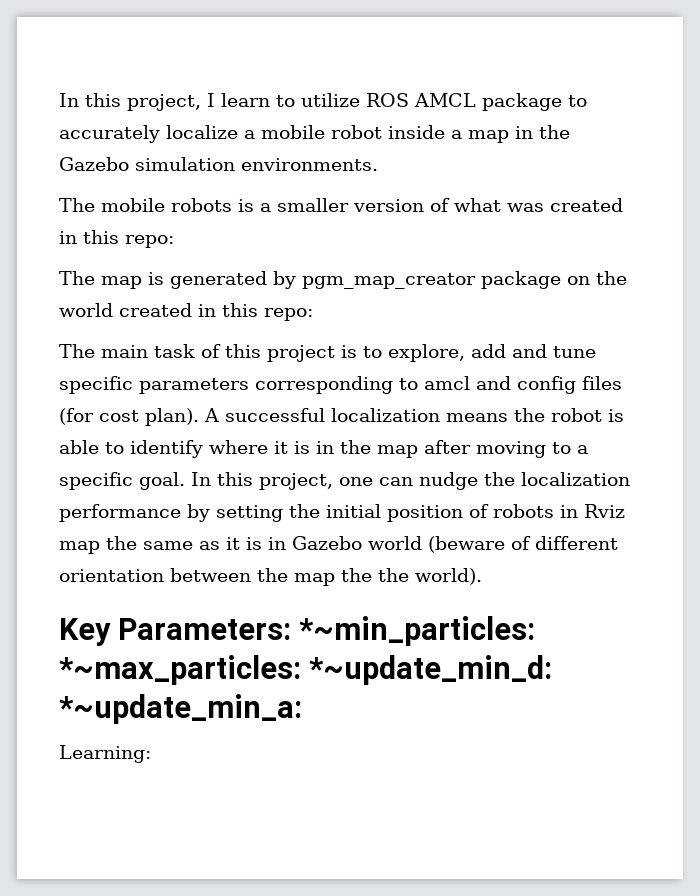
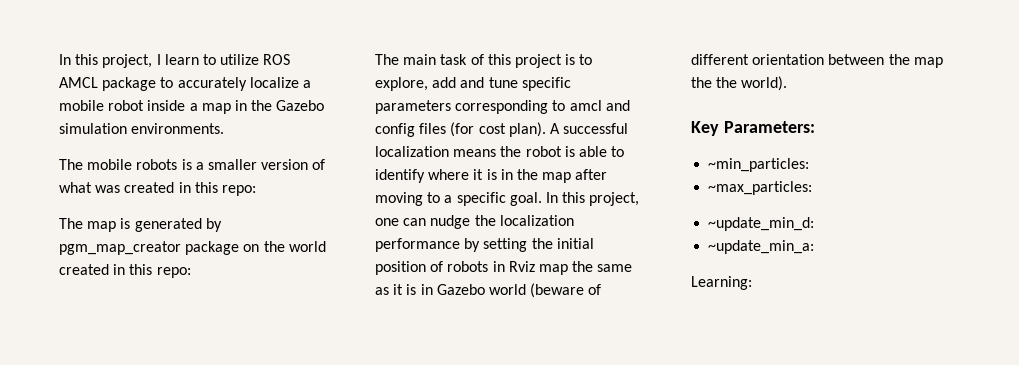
[299,616,536,646] [59,655,553,685] [59,694,302,724] *~min_particles: *~max_particles: *~update_min_d: *~update_min_a: -> [708,158,810,172] [708,181,813,195] [708,217,815,231] [708,240,815,254] // ~min_particles: // ~max_particles: // ~update_min_d: // ~update_min_a:

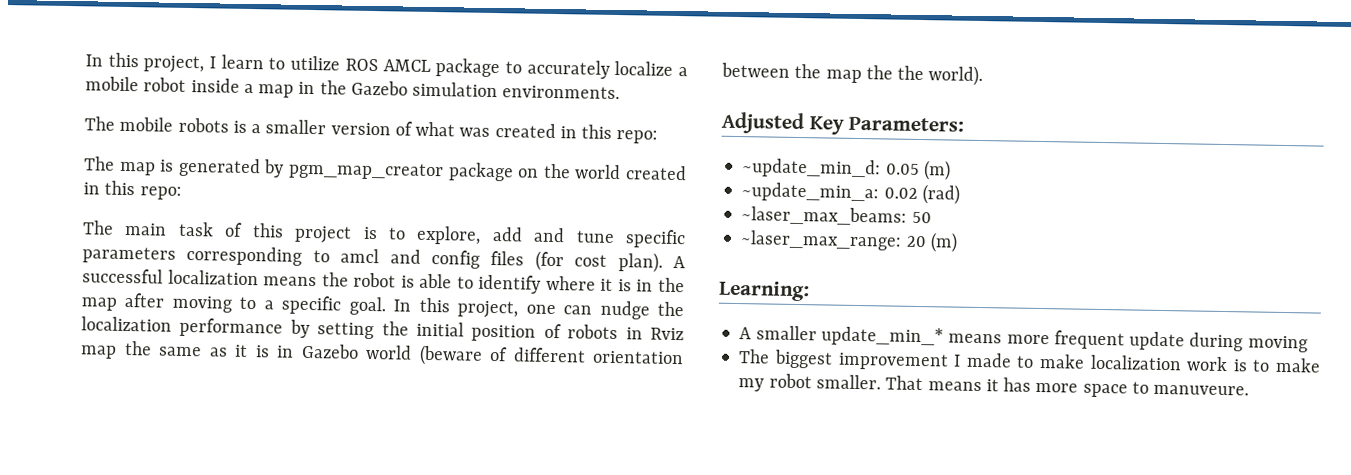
(788, 83) none -> [721,111,805,135] Adjusted
[708,158,810,172] [708,181,813,195] // ~min_particles: // ~max_particles: -> (965, 124) none
(815, 224) none -> [885,160,951,181] 0.05 (m)
[691,276,752,290] // Learning: -> [883,184,960,205] [741,206,932,226] [740,230,958,253] [718,280,810,302] [739,325,1308,353] [738,349,1321,373] [738,373,1250,398] 0.02 (rad) // ~laser_max_beams: 50 // ~laser_max_range: 20 (m) // Learning: // A smaller update_min_* means more frequent update during moving // The biggest improvement I made to make localization work is to make my robot smaller. That means it has more space to manuveure.

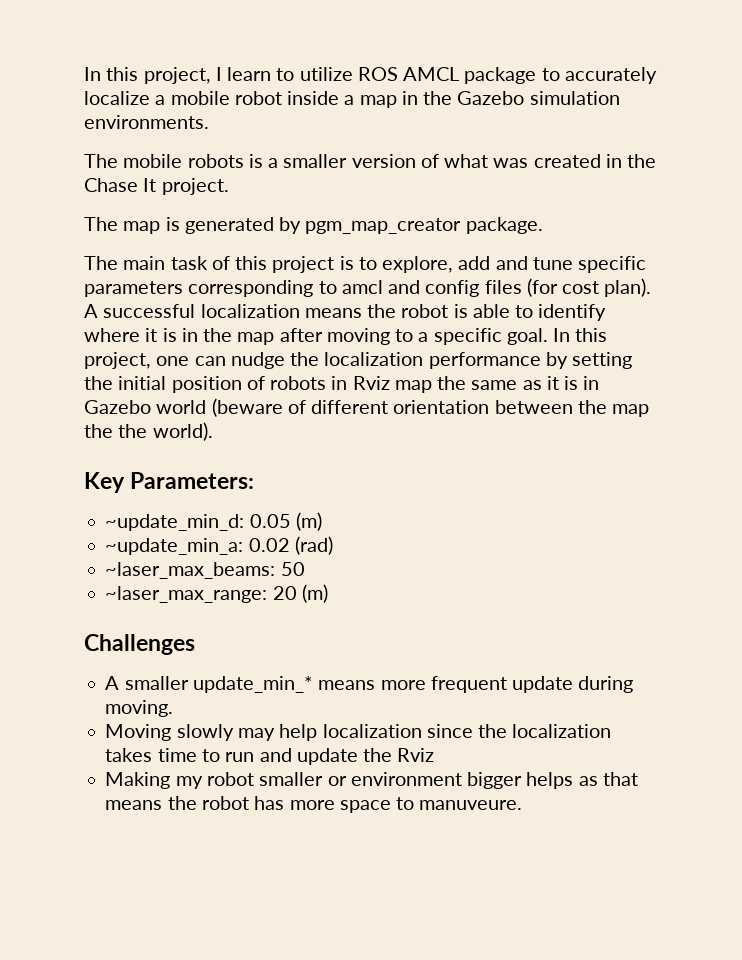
[581,124,659,144] this repo: -> [627,154,657,168] [84,178,229,195] the Chase It project.
[447,162,688,182] [83,180,182,200] package on the world created in this repo: -> [465,217,543,234] package.
[721,111,805,135] Adjusted -> (213, 431) none
[718,280,810,302] Learning: -> [84,634,195,655] Challenges
[1247,335,1308,353] [738,349,1321,373] [738,373,999,392] moving // The biggest improvement I made to make localization work is to make my robot smaller. That means it -> [105,700,174,717] [105,724,612,741] [105,748,435,765] [105,772,638,789] [105,796,249,810] moving. // Moving slowly may help localization since the localization takes time to run and update the Rviz // Making my robot smaller or environment bigger helps as that means the robot

